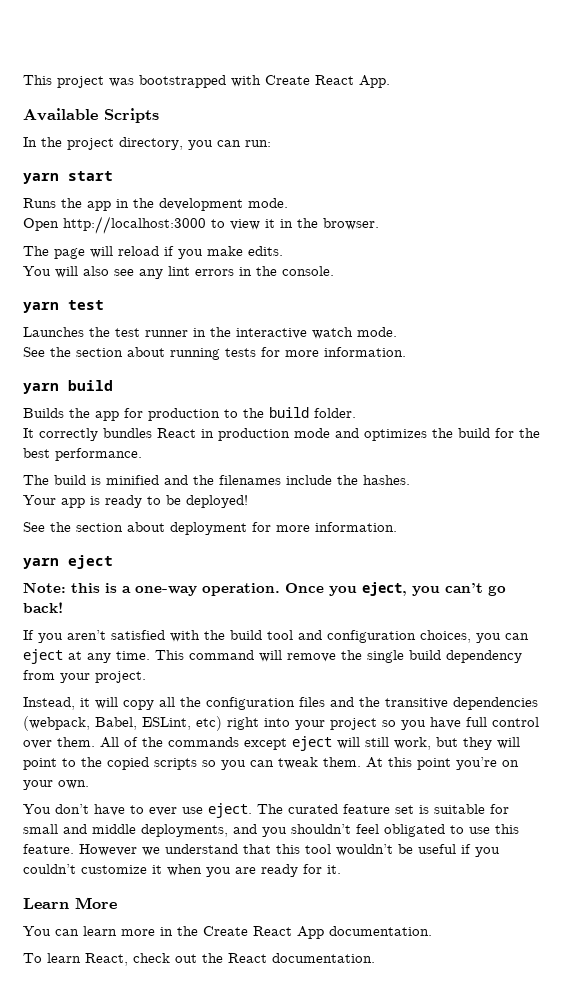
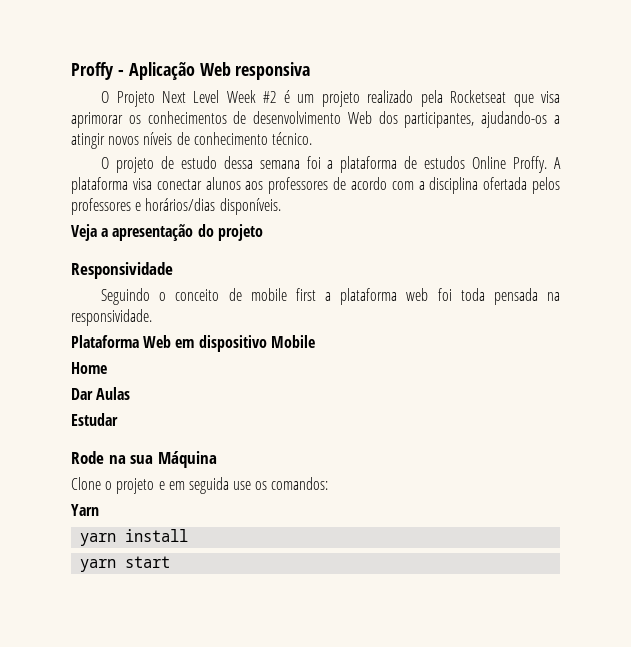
[23,75,390,88] [23,108,159,123] [23,137,271,150] [23,171,113,184] [23,198,288,211] [23,216,379,234] [23,246,283,259] [23,266,334,279] [23,300,104,313] [23,327,397,339] [23,347,406,360] [23,380,113,394] [23,407,356,421] [23,428,540,441] [23,448,142,461] [23,475,410,485] [23,495,248,508] [23,522,397,535] [23,555,113,569] [23,582,506,596] [23,602,63,613] [23,630,529,643] [23,649,522,664] [23,670,146,683] [23,697,538,710] [23,716,539,731] [23,736,520,751] [23,757,519,770] [23,780,89,790] [23,803,509,818] [23,824,519,837] [23,844,500,857] [23,864,341,877] [23,897,117,909] [23,926,432,939] [23,953,375,966] This project was bootstrapped with Create React App. // Available Scripts // In the project directory, you can run: // yarn start // Runs the app in the development mode. // Open http://localhost:3000 to view it in the browser. // The page will reload if you make edits. // You will also see any lint errors in the console. // yarn test // Launches the test runner in the interactive watch mode. // See the section about running tests for more information. // yarn build // Builds the app for production to the build folder. // It correctly bundles React in production mode and optimizes the build for the best performance. // The build is minified and the filenames include the hashes. // Your app is ready to be deployed! // See the section about deployment for more information. // yarn eject // Note: this is a one-way operation. Once you eject, you can’t go back! // If you aren’t satisfied with the build tool and configuration choices, you can eject at any time. This command will remove the single build dependency from your project. // Instead, it will copy all the configuration files and the transitive dependencies (webpack, Babel, ESLint, etc) right into your project so you have full control over them. All of the commands except eject will still work, but they will point to the copied scripts so you can tweak them. At this point you’re on your own. // You don’t have to ever use eject. The curated feature set is suitable for small and middle deployments, and you shouldn’t feel obligated to use this feature. However we understand that this tool wouldn’t be useful if you couldn’t customize it when you are ready for it. // Learn More // You can learn more in the Create React App documentation. // To learn React, check out the React documentation. -> [71,62,311,80] [101,90,560,107] [71,111,560,128] [71,132,312,149] [101,156,561,173] [71,177,560,194] [71,198,281,215] [71,224,263,241] [71,262,173,279] [101,288,560,305] [71,309,152,326] [71,335,315,352] [71,362,107,374] [71,387,131,400] [71,413,118,426] [71,451,217,468] [71,477,329,494] [71,504,99,516] [80,529,189,546] [80,556,171,572] Proffy - Aplicação Web responsiva // O Projeto Next Level Week #2 é um projeto realizado pela Rocketseat que visa aprimorar os conhecimentos de desenvolvimento Web dos participantes, ajudando-os a atingir novos níveis de conhecimento técnico. // O projeto de estudo dessa semana foi a plataforma de estudos Online Proffy. A plataforma visa conectar alunos aos professores de acordo com a disciplina ofertada pelos professores e horários/dias disponíveis. // Veja a apresentação do projeto // Responsividade // Seguindo o conceito de mobile first a plataforma web foi toda pensada na responsividade. // Plataforma Web em dispositivo Mobile // Home // Dar Aulas // Estudar // Rode na sua Máquina // Clone o projeto e em seguida use os comandos: // Yarn // yarn install // yarn start

